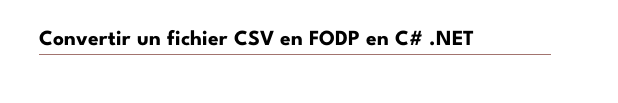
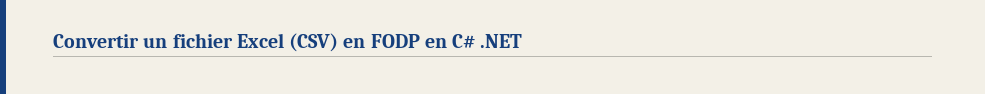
[234,30,274,46] CSV -> [236,33,339,52] Excel (CSV)

